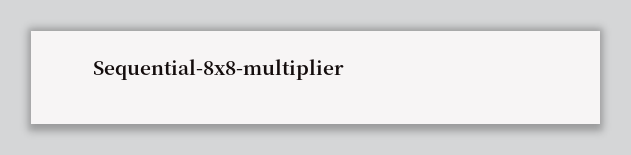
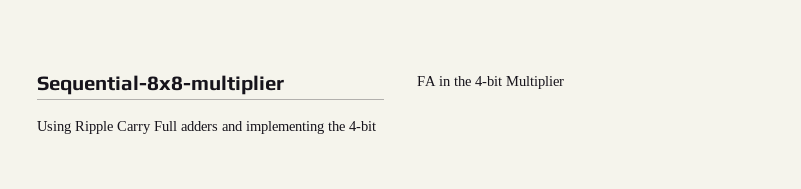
(344, 69) none -> [37,121,376,134] [417,76,564,89] // Using Ripple Carry Full adders and implementing the 4-bit FA in the 4-bit Multiplier

